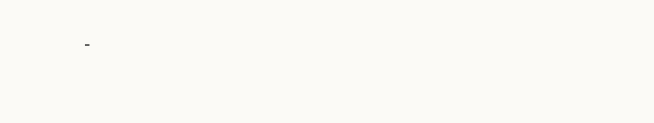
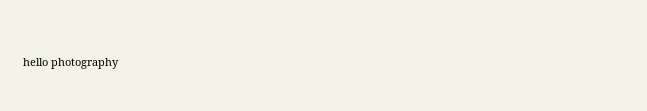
[84,44,91,49] - -> [23,58,119,69] hello photography

